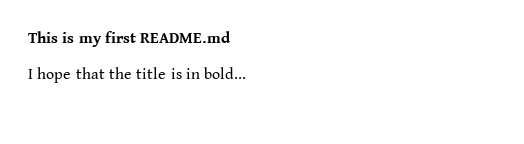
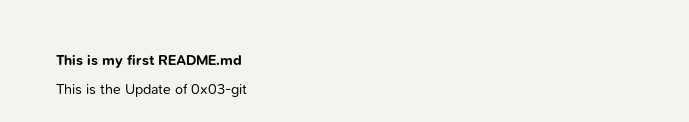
[28,67,247,83] I hope that the title is in bold... -> [56,83,247,97] This is the Update of 0x03-git

